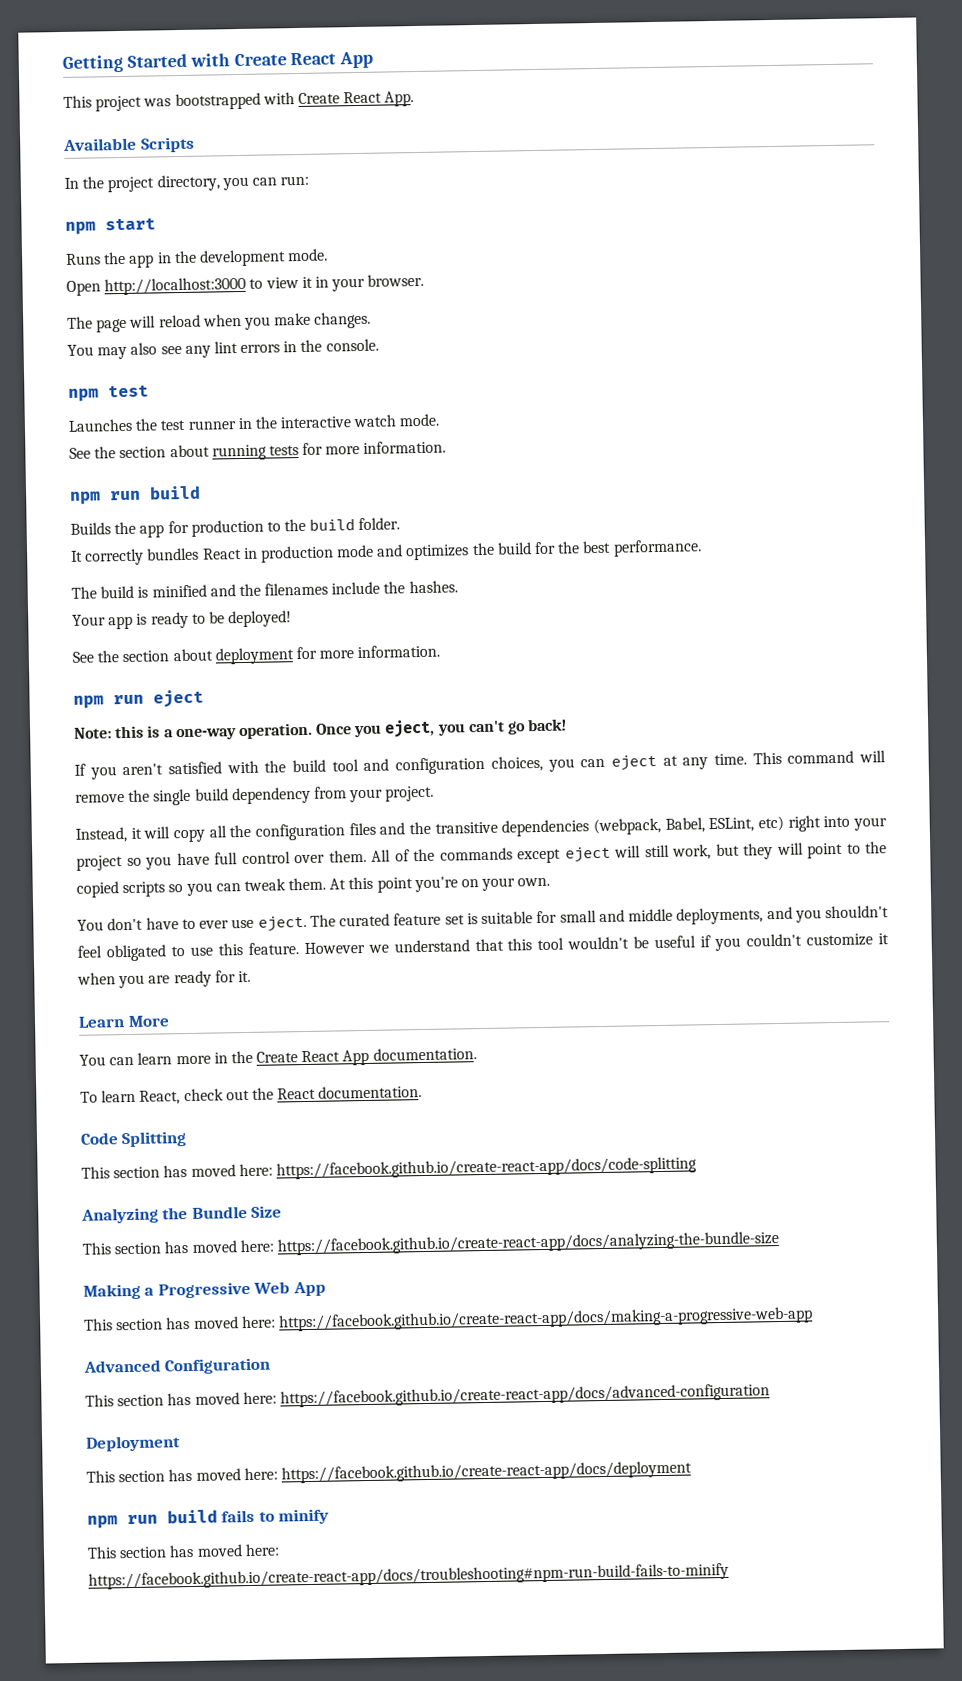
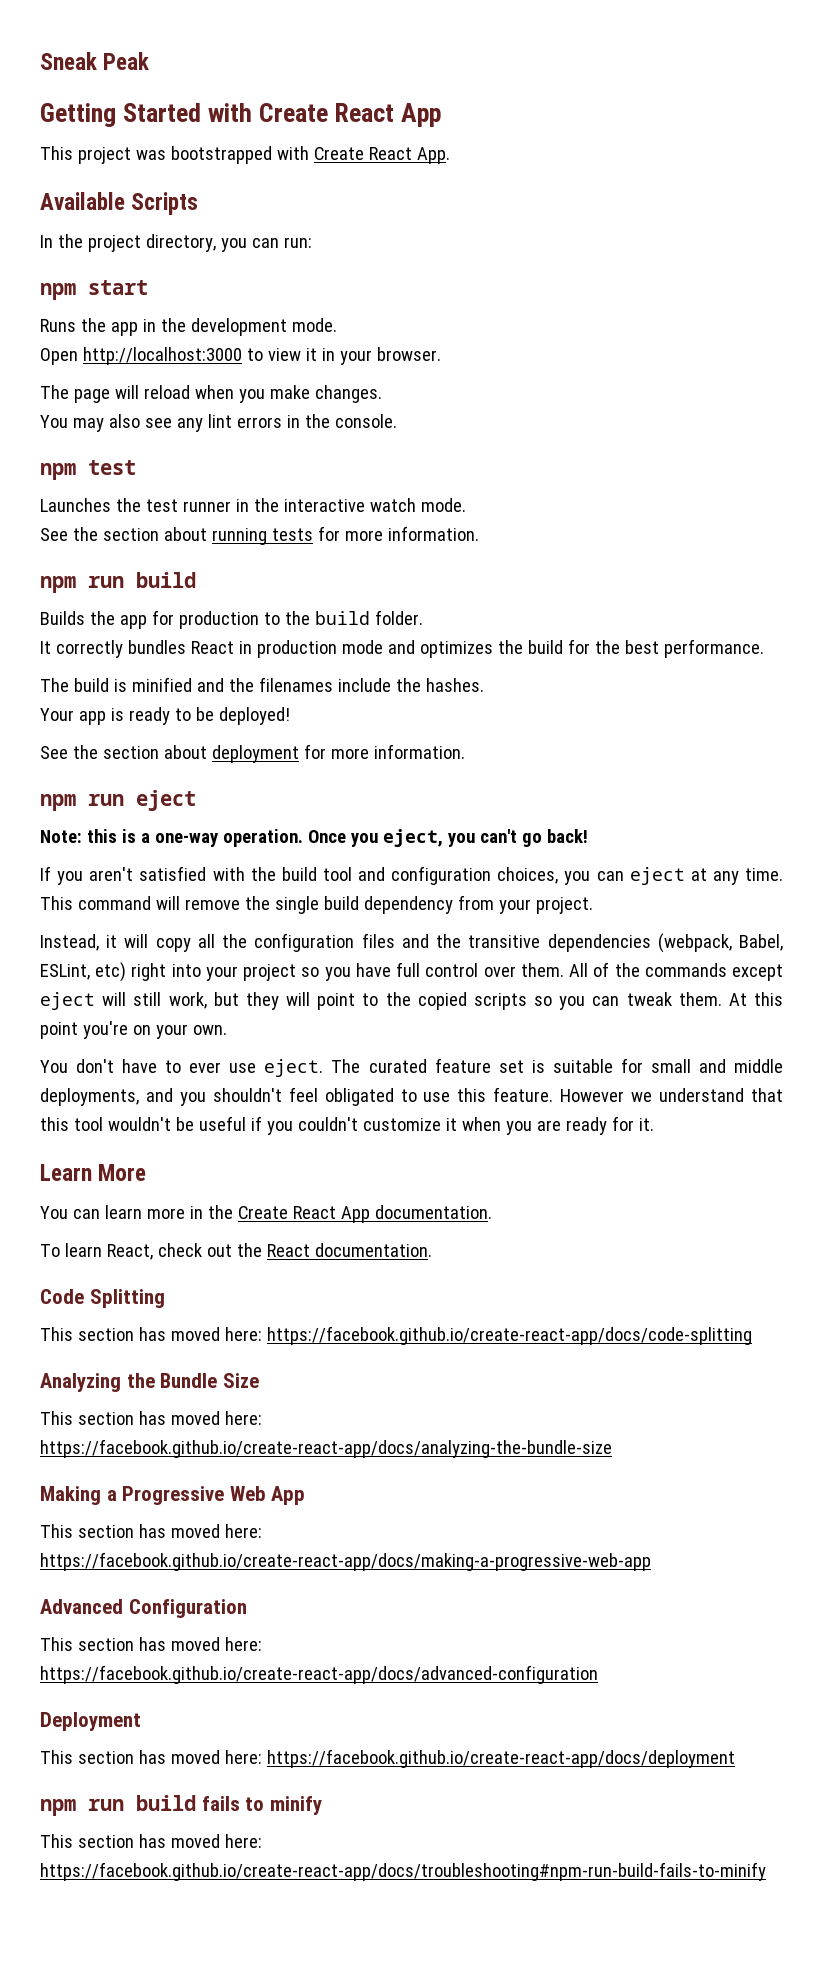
(62, 63) none -> [40,52,150,70] Sneak Peak //

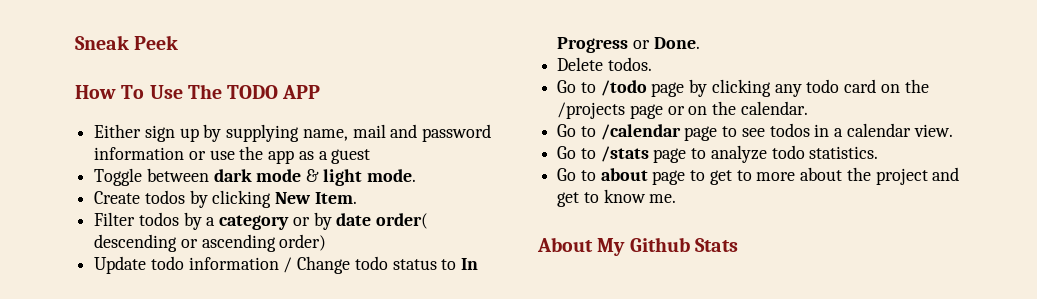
[103,52,150,70] [40,103,442,127] [40,146,450,164] [40,192,199,215] [40,234,312,252] [40,280,148,300] [40,318,337,336] [40,347,441,365] [40,385,382,403] [40,414,397,432] [40,460,136,480] [40,498,466,512] [40,526,479,545] [40,572,196,593] [40,610,423,629] [40,639,764,658] [40,677,484,692] [40,707,290,725] [40,744,465,763] [40,790,196,811] [40,829,588,847] [40,866,783,885] [40,895,593,914] [40,933,783,953] [40,962,784,982] [40,992,783,1010] [40,1021,227,1039] [40,1058,783,1077] [40,1087,783,1106] [40,1116,654,1135] [40,1164,147,1181] [40,1205,492,1223] [40,1243,432,1260] [40,1289,165,1308] [40,1326,752,1345] [40,1373,259,1392] [40,1411,262,1425] [40,1439,612,1458] [40,1486,306,1505] [40,1524,262,1538] [40,1552,651,1571] [40,1599,247,1618] [40,1637,262,1651] [40,1665,598,1684] [40,1712,141,1731] [40,1749,735,1768] [40,1795,322,1816] [40,1834,262,1848] [40,1862,766,1881] Peak // Getting Started with Create React App // This project was bootstrapped with Create React App. // Available Scripts // In the project directory, you can run: // npm start // Runs the app in the development mode. // Open http://localhost:3000 to view it in your browser. // The page will reload when you make changes. // You may also see any lint errors in the console. // npm test // Launches the test runner in the interactive watch mode. // See the section about running tests for more information. // npm run build // Builds the app for production to the build folder. // It correctly bundles React in production mode and optimizes the build for the best performance. // The build is minified and the filenames include the hashes. // Your app is ready to be deployed! // See the section about deployment for more information. // npm run eject // Note: this is a one-way operation. Once you eject, you can't go back! // If you aren't satisfied with the build tool and configuration choices, you can eject at any time. This command will remove the single build dependency from your project. // Instead, it will copy all the configuration files and the transitive dependencies (webpack, Babel, ESLint, etc) right into your project so you have full control over them. All of the commands except eject will still work, but they will point to the copied scripts so you can tweak them. At this point you're on your own. // You don't have to ever use eject. The curated feature set is suitable for small and middle deployments, and you shouldn't feel obligated to use this feature. However we understand that this tool wouldn't be useful if you couldn't customize it when you are ready for it. // Learn More // You can learn more in the Create React App documentation. // To learn React, check out the React documentation. // Code Splitting // This section has moved here: https://facebook.github.io/create-react-app/docs/code-splitting // Analyzing the Bundle Size // This section has moved here: https://facebook.github.io/create-react-app/docs/analyzing-the-bundle-size // Making a Progressive Web App // This section has moved here: https://facebook.github.io/create-react-app/docs/making-a-progressive-web-app // Advanced Configuration // This section has moved here: https://facebook.github.io/create-react-app/docs/advanced-configuration // Deployment // This section has moved here: https://facebook.github.io/create-react-app/docs/deployment // npm run build fails to minify // This section has moved here: https://facebook.github.io/create-react-app/docs/troubleshooting#npm-run-build-fails-to-minify -> [134,35,179,50] [75,84,321,99] [94,124,492,142] [94,146,371,164] [94,168,416,186] [94,190,357,208] [94,212,429,230] [94,234,327,252] [94,256,479,274] [557,37,700,53] [557,57,652,71] [557,79,929,97] [557,101,808,119] [557,123,953,141] [557,145,879,163] [557,167,960,185] [557,189,677,207] [537,237,738,256] Peek // How To Use The TODO APP // Either sign up by supplying name, mail and password information or use the app as a guest // Toggle between dark mode & light mode. // Create todos by clicking New Item. // Filter todos by a category or by date order( descending or ascending order) // Update todo information / Change todo status to In Progress or Done. // Delete todos. // Go to /todo page by clicking any todo card on the /projects page or on the calendar. // Go to /calendar page to see todos in a calendar view. // Go to /stats page to analyze todo statistics. // Go to about page to get to more about the project and get to know me. // About My Github Stats

